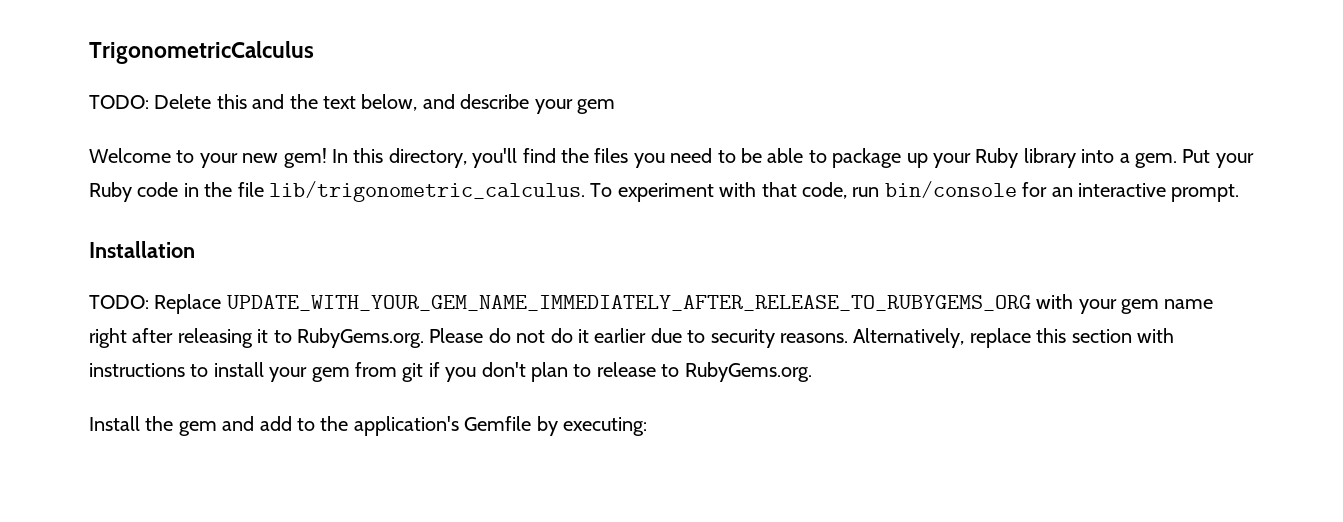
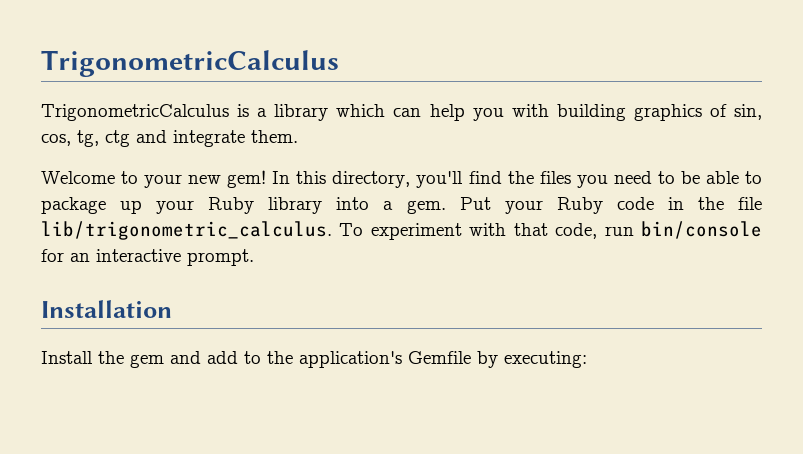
[89,94,615,114] TODO: Delete this and the text below, and describe your gem -> [41,104,762,121] [41,130,298,147] TrigonometricCalculus is a library which can help you with building graphics of sin, cos, tg, ctg and integrate them.
[89,294,1214,314] [89,328,1174,348] [89,362,812,382] // TODO: Replace UPDATE_WITH_YOUR_GEM_NAME_IMMEDIATELY_AFTER_RELEASE_TO_RUBYGEMS_ORG with your gem name right after releasing it to RubyGems.org. Please do not do it earlier due to security reasons. Alternatively, replace this section with instructions to install your gem from git if you don't plan to release to RubyGems.org. -> (172, 309) none

